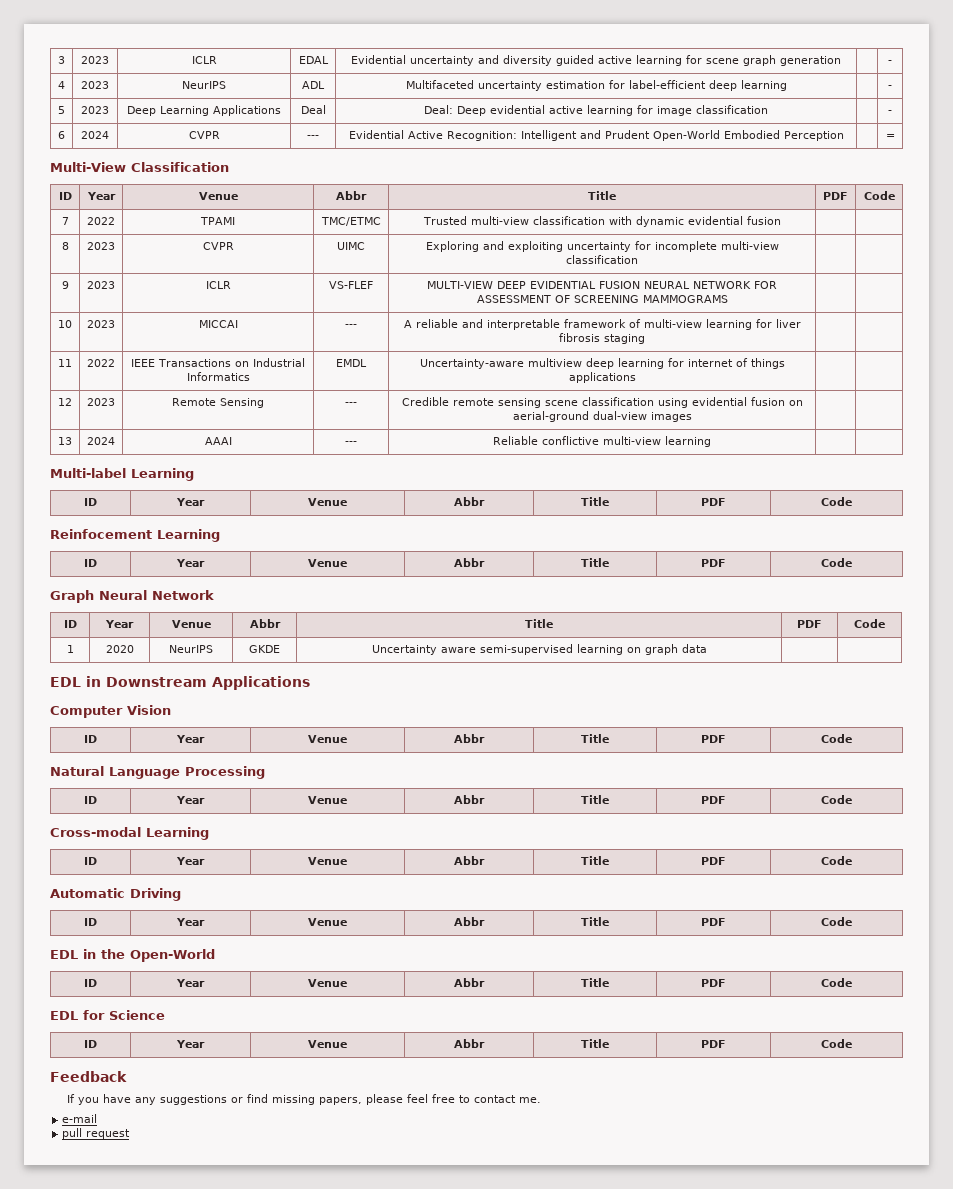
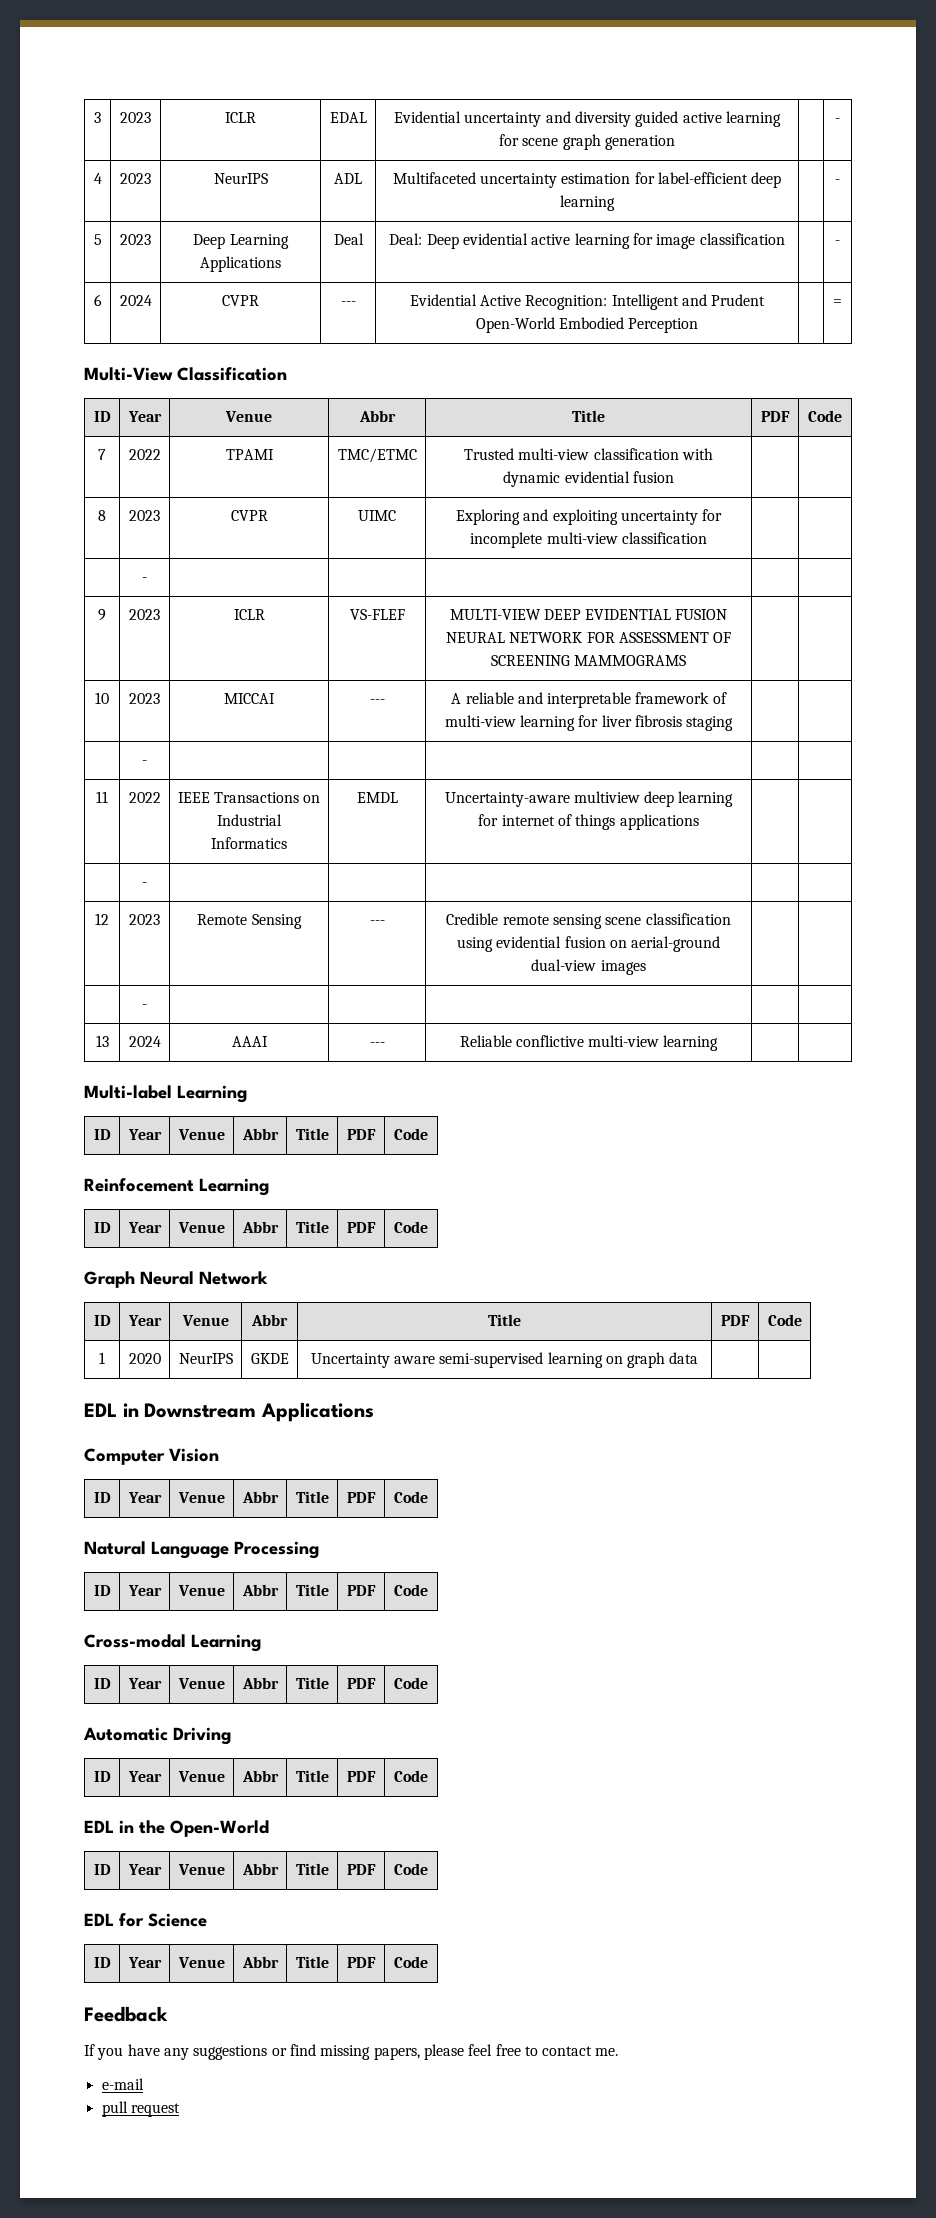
(638, 259) none -> [142,577,147,582] // | - | | | | |
(645, 339) none -> [142,760,147,765] // | - | | | | |
(636, 377) none -> [142,882,147,887] // | - | | | | |
(692, 417) none -> [142,1004,147,1009] // | - | | | | |

